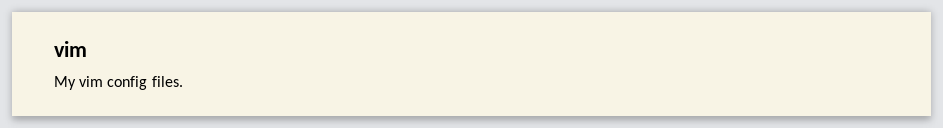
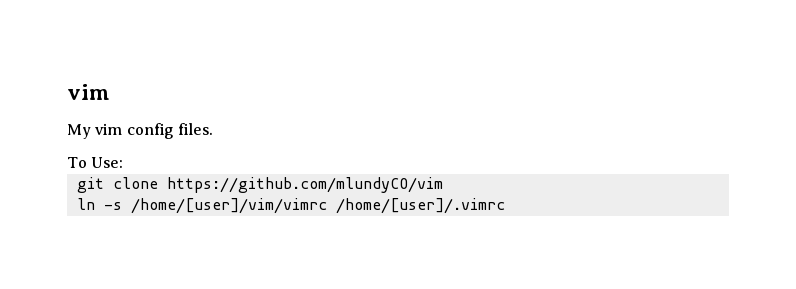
(183, 81) none -> [67,157,124,168] [76,177,443,193] [76,198,505,214] // To Use: // git clone https://github.com/mlundyCO/vim // ln -s /home/[user]/vim/vimrc /home/[user]/.vimrc

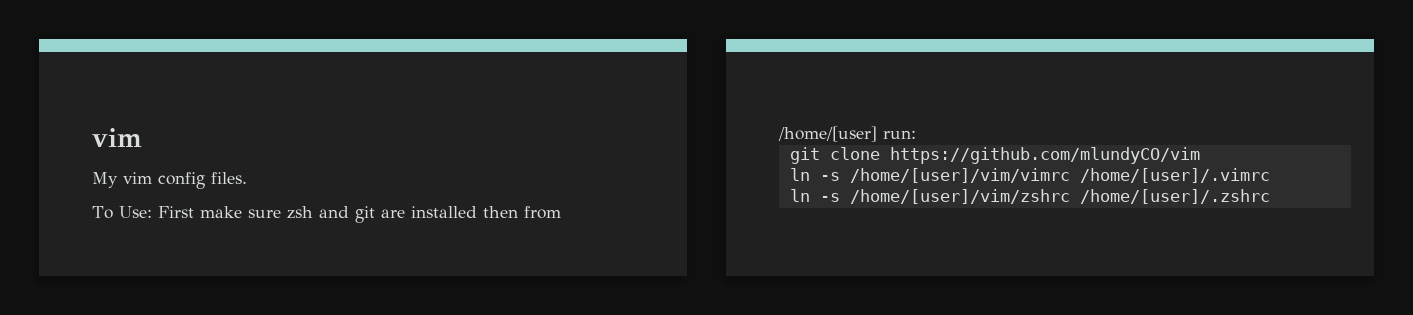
(124, 162) none -> [157,206,561,223] [778,126,916,142] First make sure zsh and git are installed then from /home/[user] run:
(505, 206) none -> [789,189,1270,204] // ln -s /home/[user]/vim/zshrc /home/[user]/.zshrc

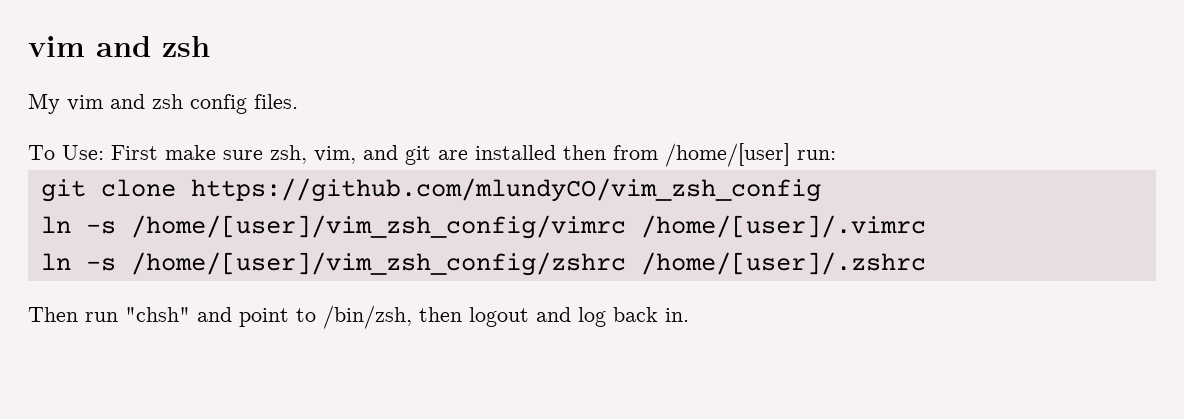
[92,128,142,147] vim -> [28,36,210,57] vim and zsh
(152, 178) none -> [110,94,183,109] and zsh
[286,206,313,219] zsh -> [270,145,356,164] zsh, vim,
[889,147,1200,164] [789,168,1070,183] https://github.com/mlundyCO/vim // ln -s /home/[user]/vim/vimrc -> [190,178,821,202] [40,215,626,239] https://github.com/mlundyCO/vim_zsh_config // ln -s /home/[user]/vim_zsh_config/vimrc
[849,189,1070,204] /home/[user]/vim/zshrc -> [130,252,626,276] /home/[user]/vim_zsh_config/zshrc
(1270, 196) none -> [28,305,689,329] // Then run "chsh" and point to /bin/zsh, then logout and log back in.

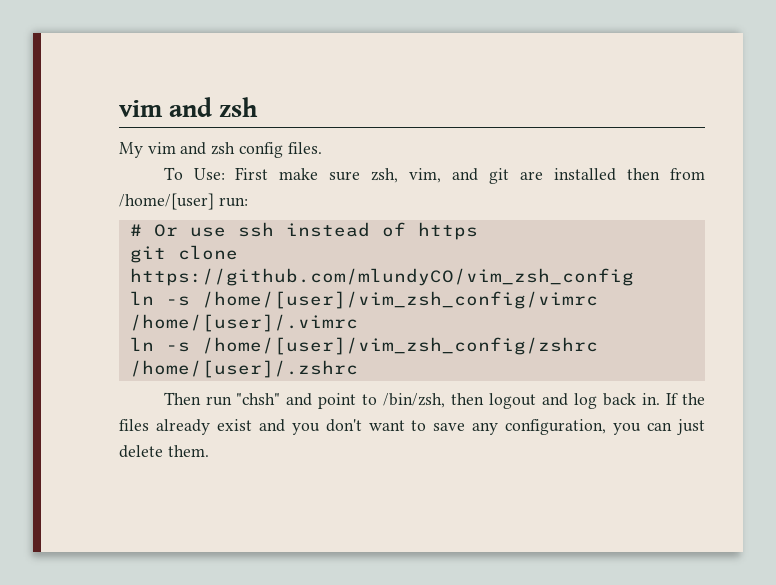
(836, 155) none -> [129,222,478,240] // # Or use ssh instead of https
(689, 315) none -> [666,393,706,405] [119,419,705,435] [119,445,209,458] If the files already exist and you don't want to save any configuration, you can just delete them.

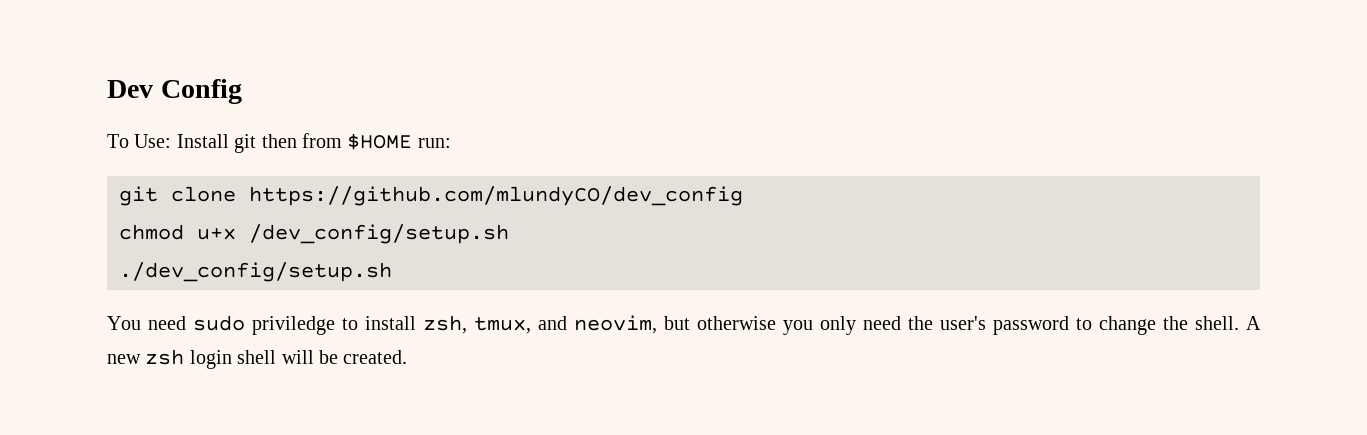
[119,97,259,117] [119,142,322,158] [163,167,617,184] vim and zsh // My vim and zsh config files. // To Use: First make sure zsh, vim, and git are installed -> [107,79,242,104] [107,134,257,153] Dev Config // To Use: Install git
[119,193,214,210] /home/[user] -> [347,133,413,150] $HOME
[129,222,478,240] [129,245,238,263] [129,268,634,286] [129,291,598,309] [129,314,358,332] [129,337,598,355] [129,360,358,378] [163,392,706,409] [119,419,705,435] [119,445,209,458] # Or use ssh instead of https // git clone https://github.com/mlundyCO/vim_zsh_config // ln -s /home/[user]/vim_zsh_config/vimrc /home/[user]/.vimrc // ln -s /home/[user]/vim_zsh_config/zshrc /home/[user]/.zshrc // Then run "chsh" and point to /bin/zsh, then logout and log back in. If the files already exist and you don't want to save any configuration, you can just delete them. -> [119,186,743,206] [119,224,509,244] [119,262,392,282] [107,315,1261,335] [107,349,408,369] git clone https://github.com/mlundyCO/dev_config // chmod u+x /dev_config/setup.sh // ./dev_config/setup.sh // You need sudo priviledge to install zsh, tmux, and neovim, but otherwise you only need the user's password to change the shell. A new zsh login shell will be created.

